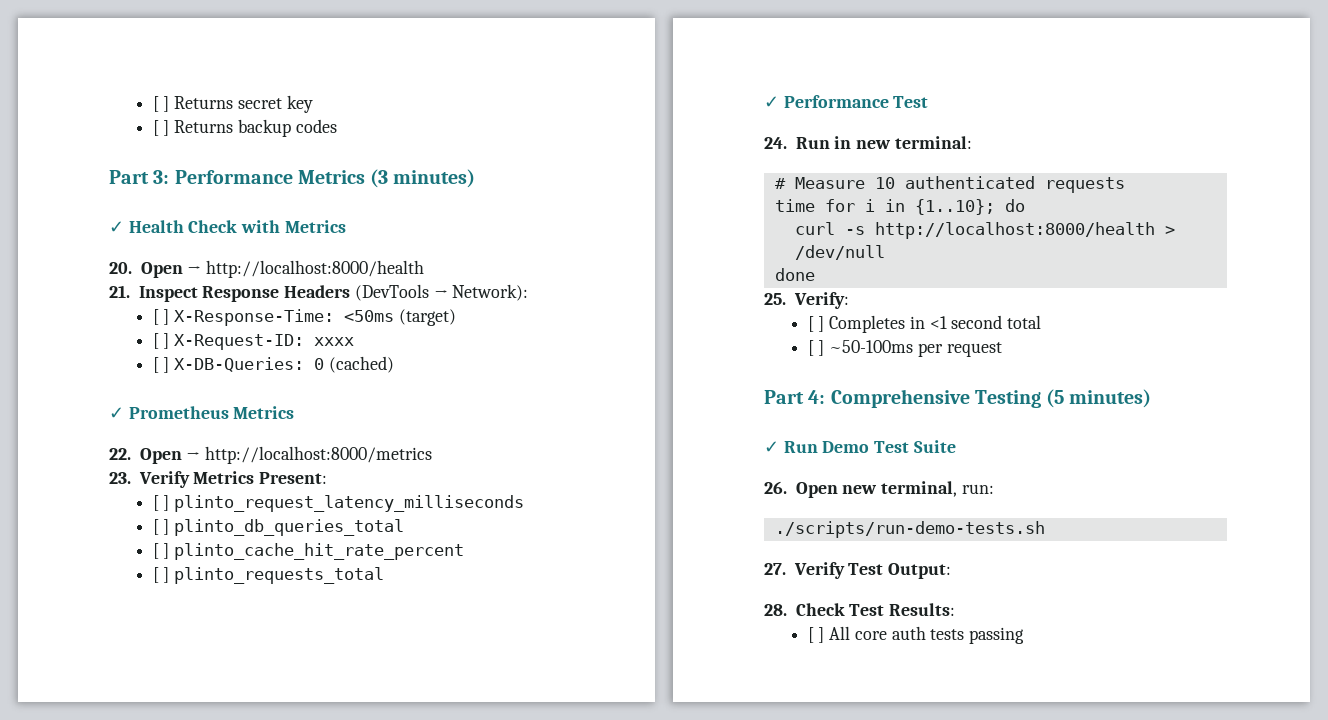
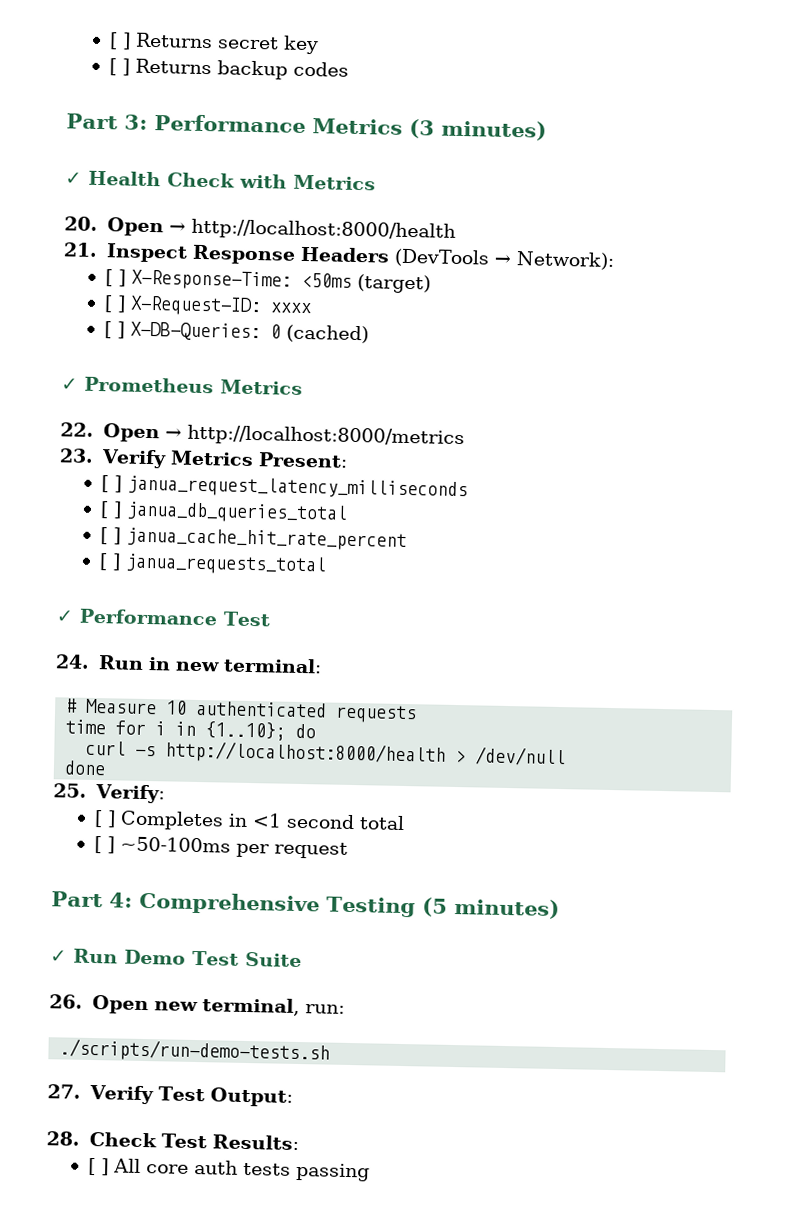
[174,495,525,512] [152,519,405,536] [152,543,465,560] [152,567,385,584] plinto_request_latency_milliseconds // [ ] plinto_db_queries_total // [ ] plinto_cache_hit_rate_percent // [ ] plinto_requests_total -> [126,475,468,501] [99,501,348,524] [99,527,407,552] [98,553,327,576] janua_request_latency_milliseconds // [ ] janua_db_queries_total // [ ] janua_cache_hit_rate_percent // [ ] janua_requests_total

